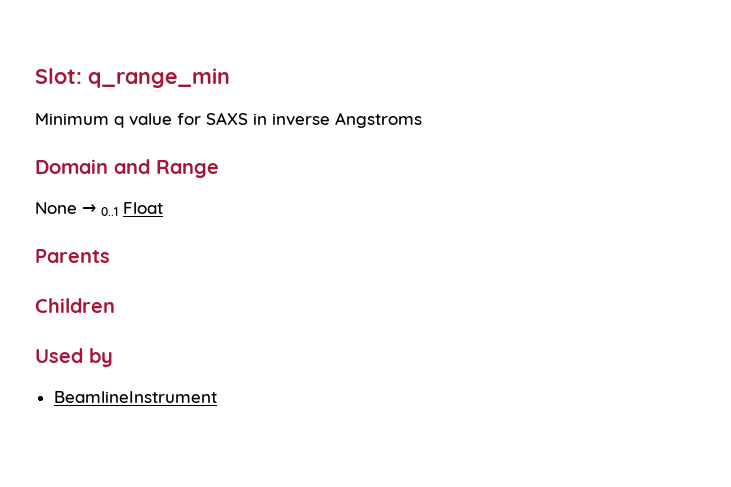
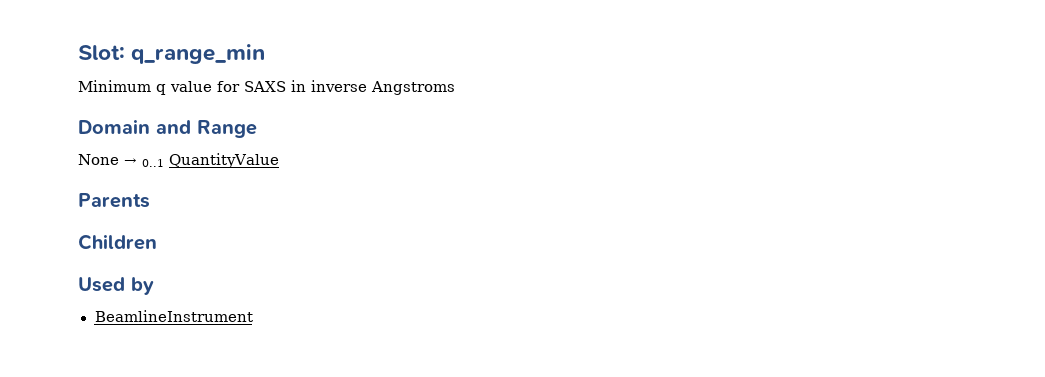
[123,202,163,214] Float -> [169,153,279,168] QuantityValue

